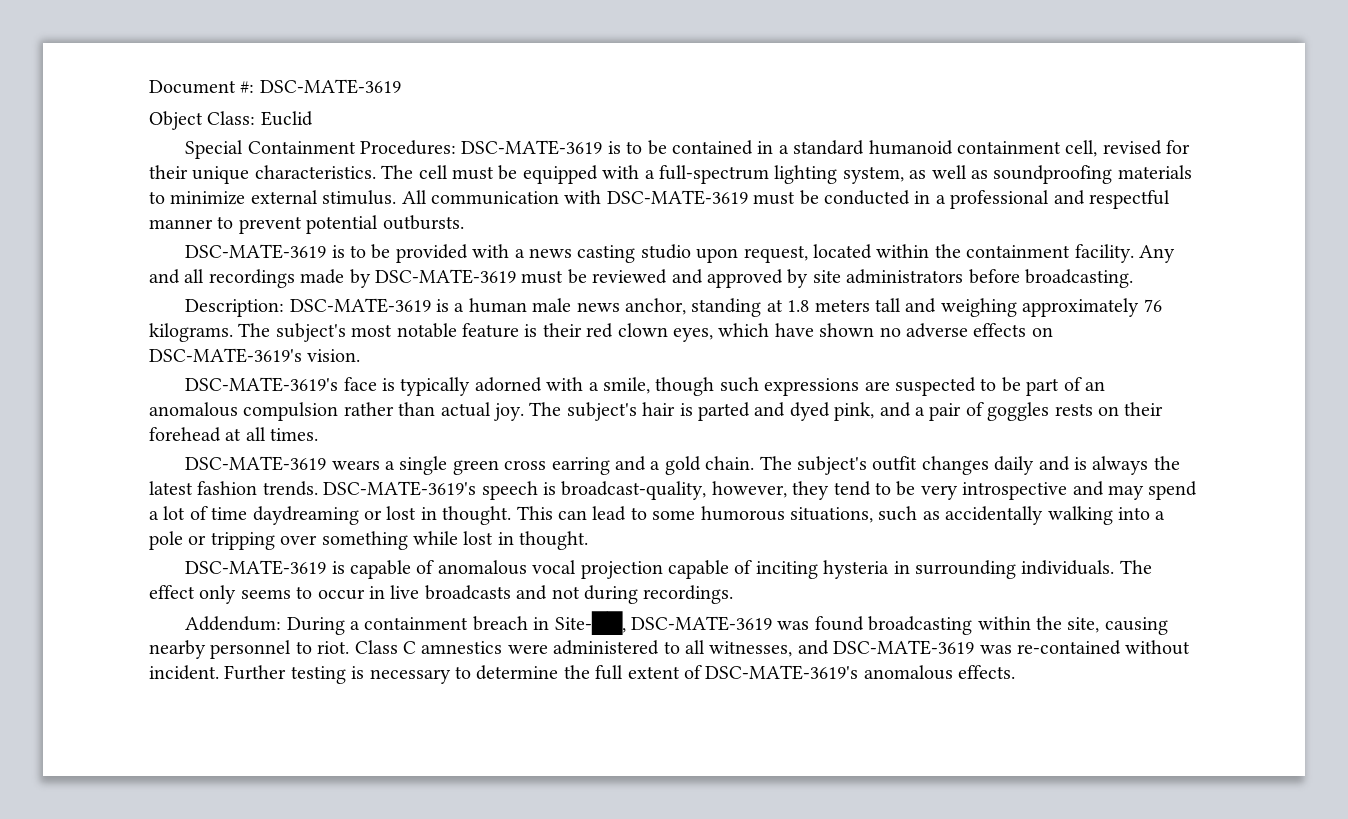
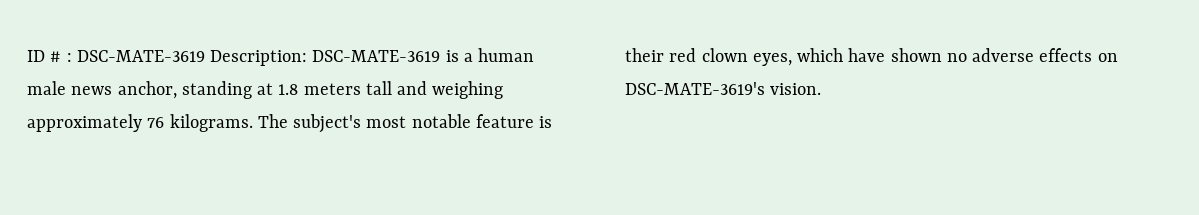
[149,79,401,94] [149,111,313,130] [185,140,1191,159] [149,165,1192,184] [149,190,1170,209] [149,215,464,234] [185,244,1176,263] [149,269,1133,288] Document #: DSC-MATE-3619 // Object Class: Euclid // Special Containment Procedures: DSC-MATE-3619 is to be contained in a standard humanoid containment cell, revised for their unique characteristics. The cell must be equipped with a full-spectrum lighting system, as well as soundproofing materials to minimize external stimulus. All communication with DSC-MATE-3619 must be conducted in a professional and respectful manner to prevent potential outbursts. // DSC-MATE-3619 is to be provided with a news casting studio upon request, located within the containment facility. Any and all recordings made by DSC-MATE-3619 must be reviewed and approved by site administrators before broadcasting. // -> [27,50,205,62] ID # : DSC-MATE-3619
[185,377,1106,396] [149,402,1164,421] [149,427,319,442] [185,456,1180,475] [149,481,1198,500] [149,506,1166,525] [149,531,589,550] [185,560,1152,579] [149,585,734,604] [185,611,1168,635] [149,640,1191,659] [149,665,1016,684] // DSC-MATE-3619's face is typically adorned with a smile, though such expressions are suspected to be part of an anomalous compulsion rather than actual joy. The subject's hair is parted and dyed pink, and a pair of goggles rests on their forehead at all times. // DSC-MATE-3619 wears a single green cross earring and a gold chain. The subject's outfit changes daily and is always the latest fashion trends. DSC-MATE-3619's speech is broadcast-quality, however, they tend to be very introspective and may spend a lot of time daydreaming or lost in thought. This can lead to some humorous situations, such as accidentally walking into a pole or tripping over something while lost in thought. // DSC-MATE-3619 is capable of anomalous vocal projection capable of inciting hysteria in surrounding individuals. The effect only seems to occur in live broadcasts and not during recordings. // Addendum: During a containment breach in Site-██, DSC-MATE-3619 was found broadcasting within the site, causing nearby personnel to riot. Class C amnestics were administered to all witnesses, and DSC-MATE-3619 was re-contained without incident. Further testing is necessary to determine the full extent of DSC-MATE-3619's anomalous effects. -> (822, 89) none

